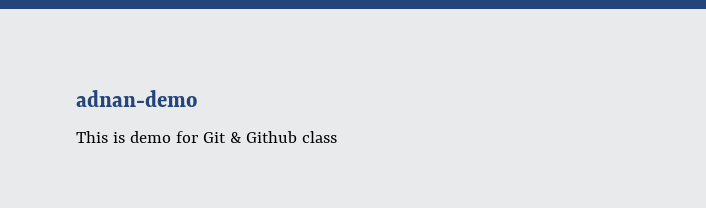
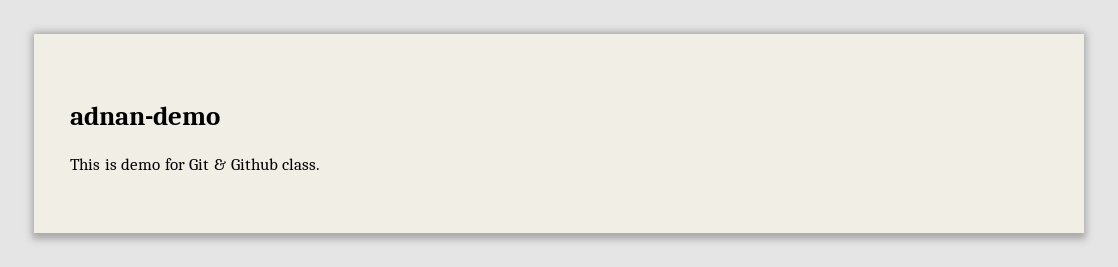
[301,131,337,143] class -> [282,158,321,170] class.

